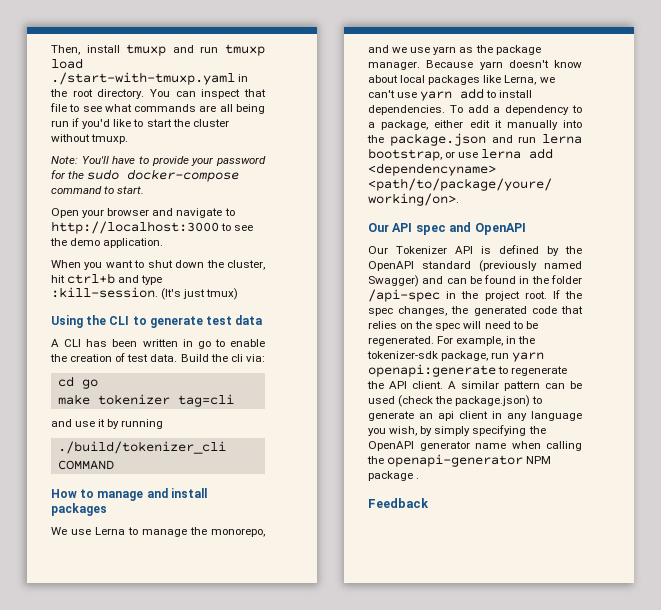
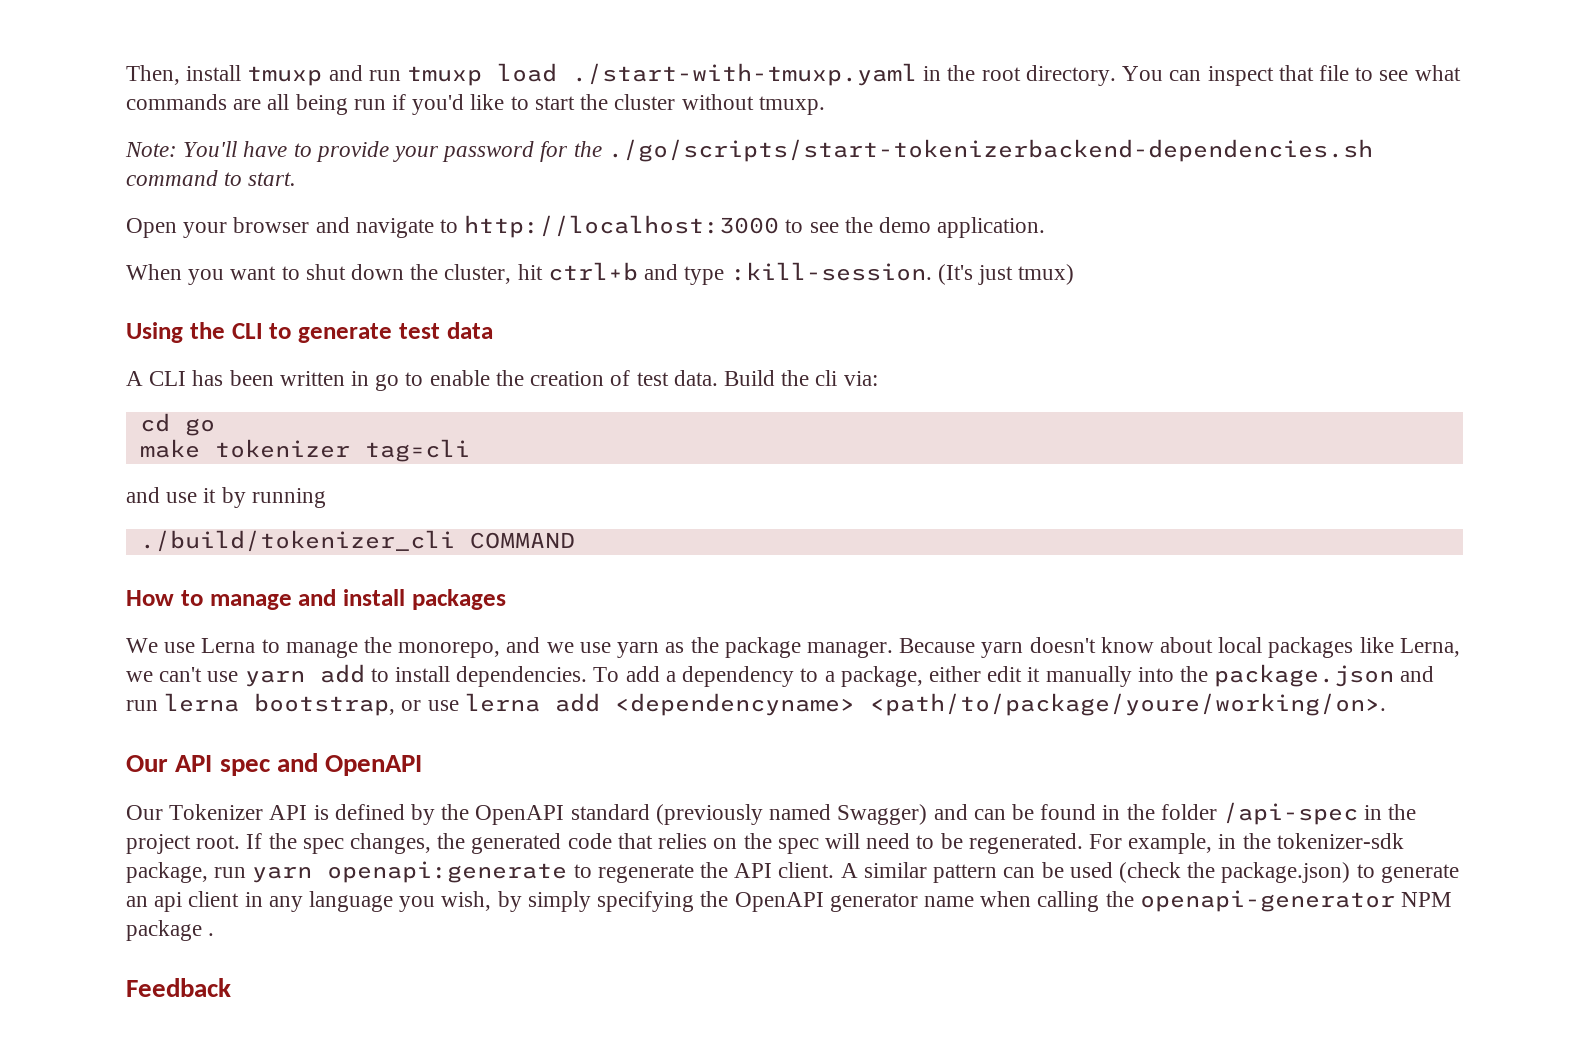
[87,169,240,182] sudo docker-compose -> [607,139,1373,162] ./go/scripts/start-tokenizerbackend-dependencies.sh

